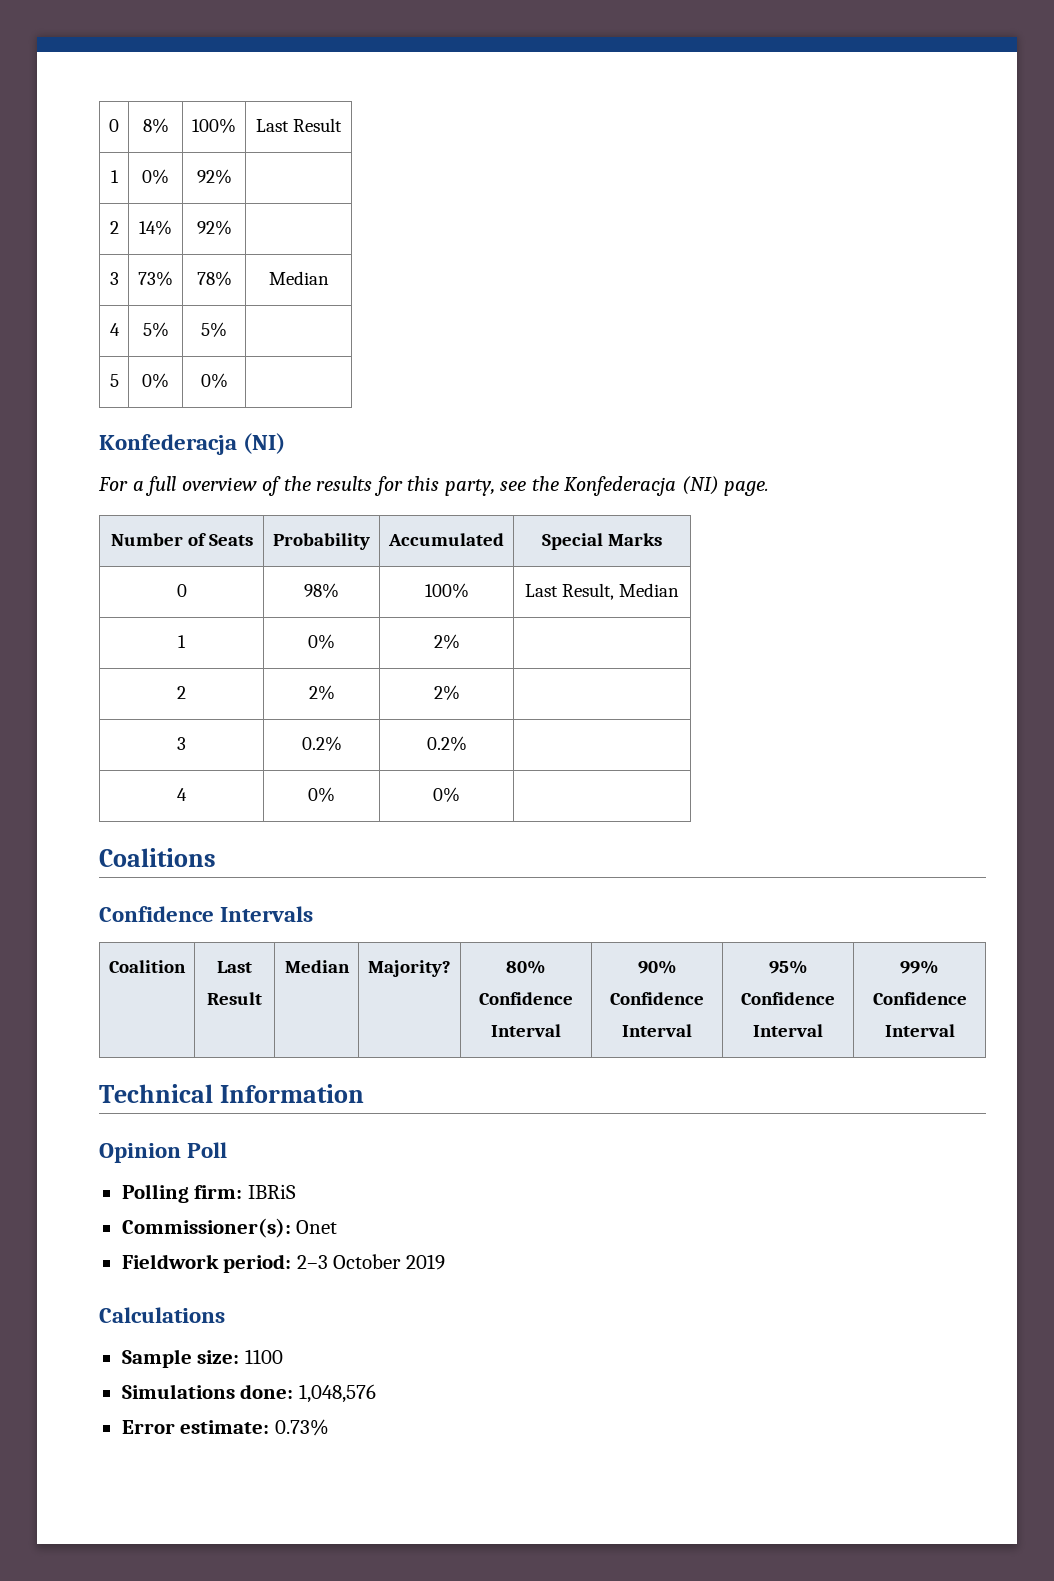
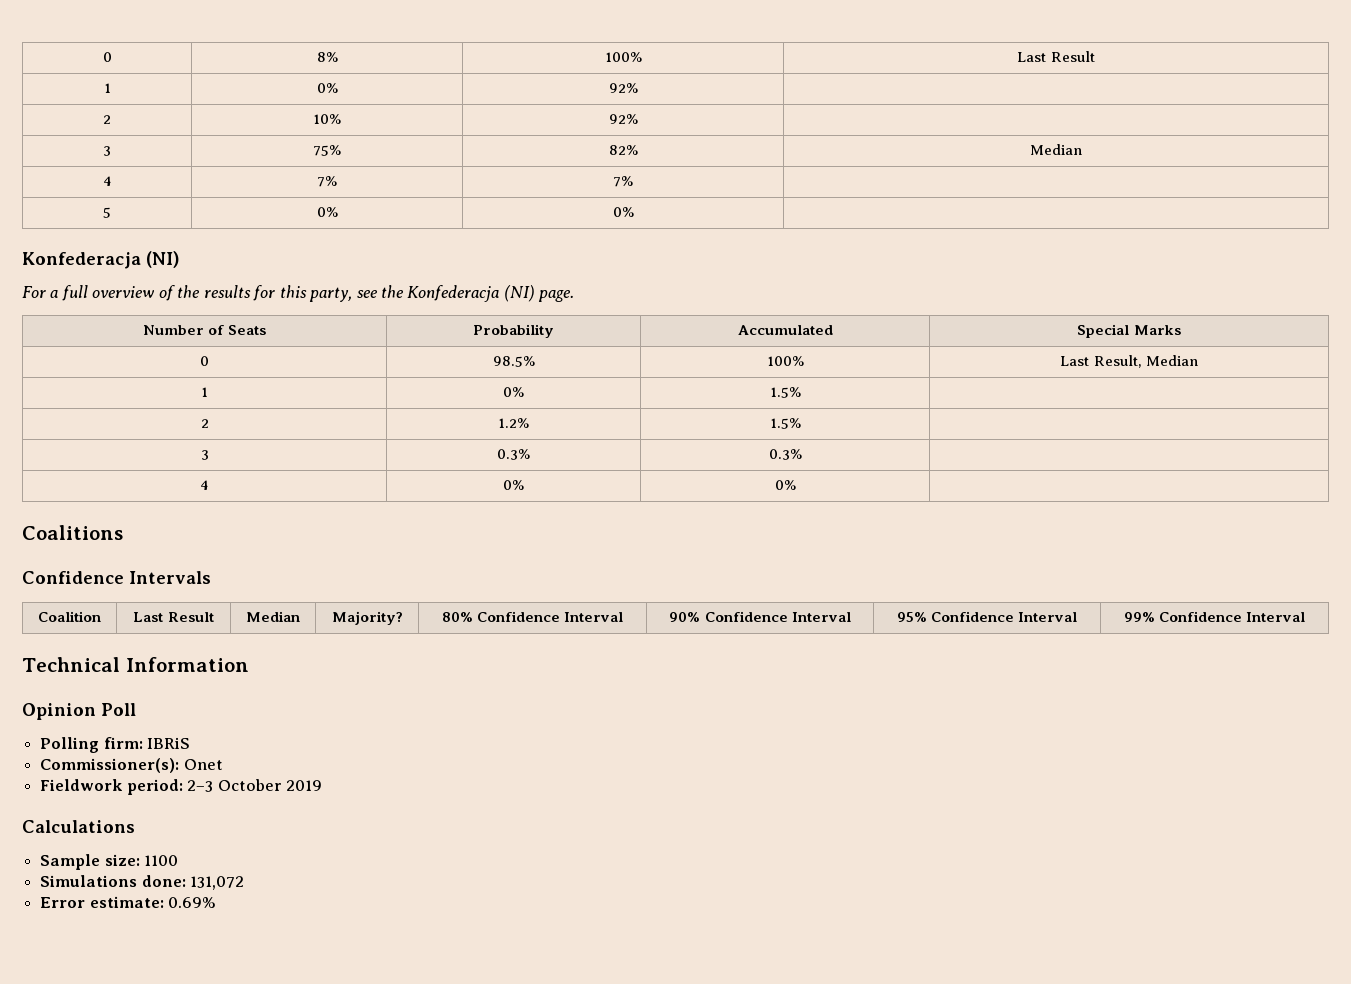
[139,220,172,235] 14% -> [313,114,341,124] 10%
[138,271,173,286] [196,271,232,286] 73% | 78% -> [313,145,341,156] [608,145,638,155] 75% | 82%
[142,322,169,337] [201,322,227,337] 5% | 5% -> [317,176,337,187] [613,176,633,187] 7% | 7%
[304,583,339,598] 98% -> [492,356,535,367] 98.5%
[433,634,460,649] [177,686,186,699] [308,685,335,700] [433,685,460,700] [177,737,186,750] [301,736,342,751] [426,736,467,751] 2% | // 2 | 2% | 2% | // 3 | 0.2% | 0.2% -> [769,387,801,398] [200,419,209,428] [498,418,529,428] [769,418,801,429] [200,450,209,460] [497,449,530,460] [768,449,802,460] 1.5% | // 2 | 1.2% | 1.5% | // 3 | 0.3% | 0.3%
[298,1384,376,1403] 1,048,576 -> [190,876,245,890] 131,072
[274,1419,329,1436] 0.73% -> [168,897,217,908] 0.69%

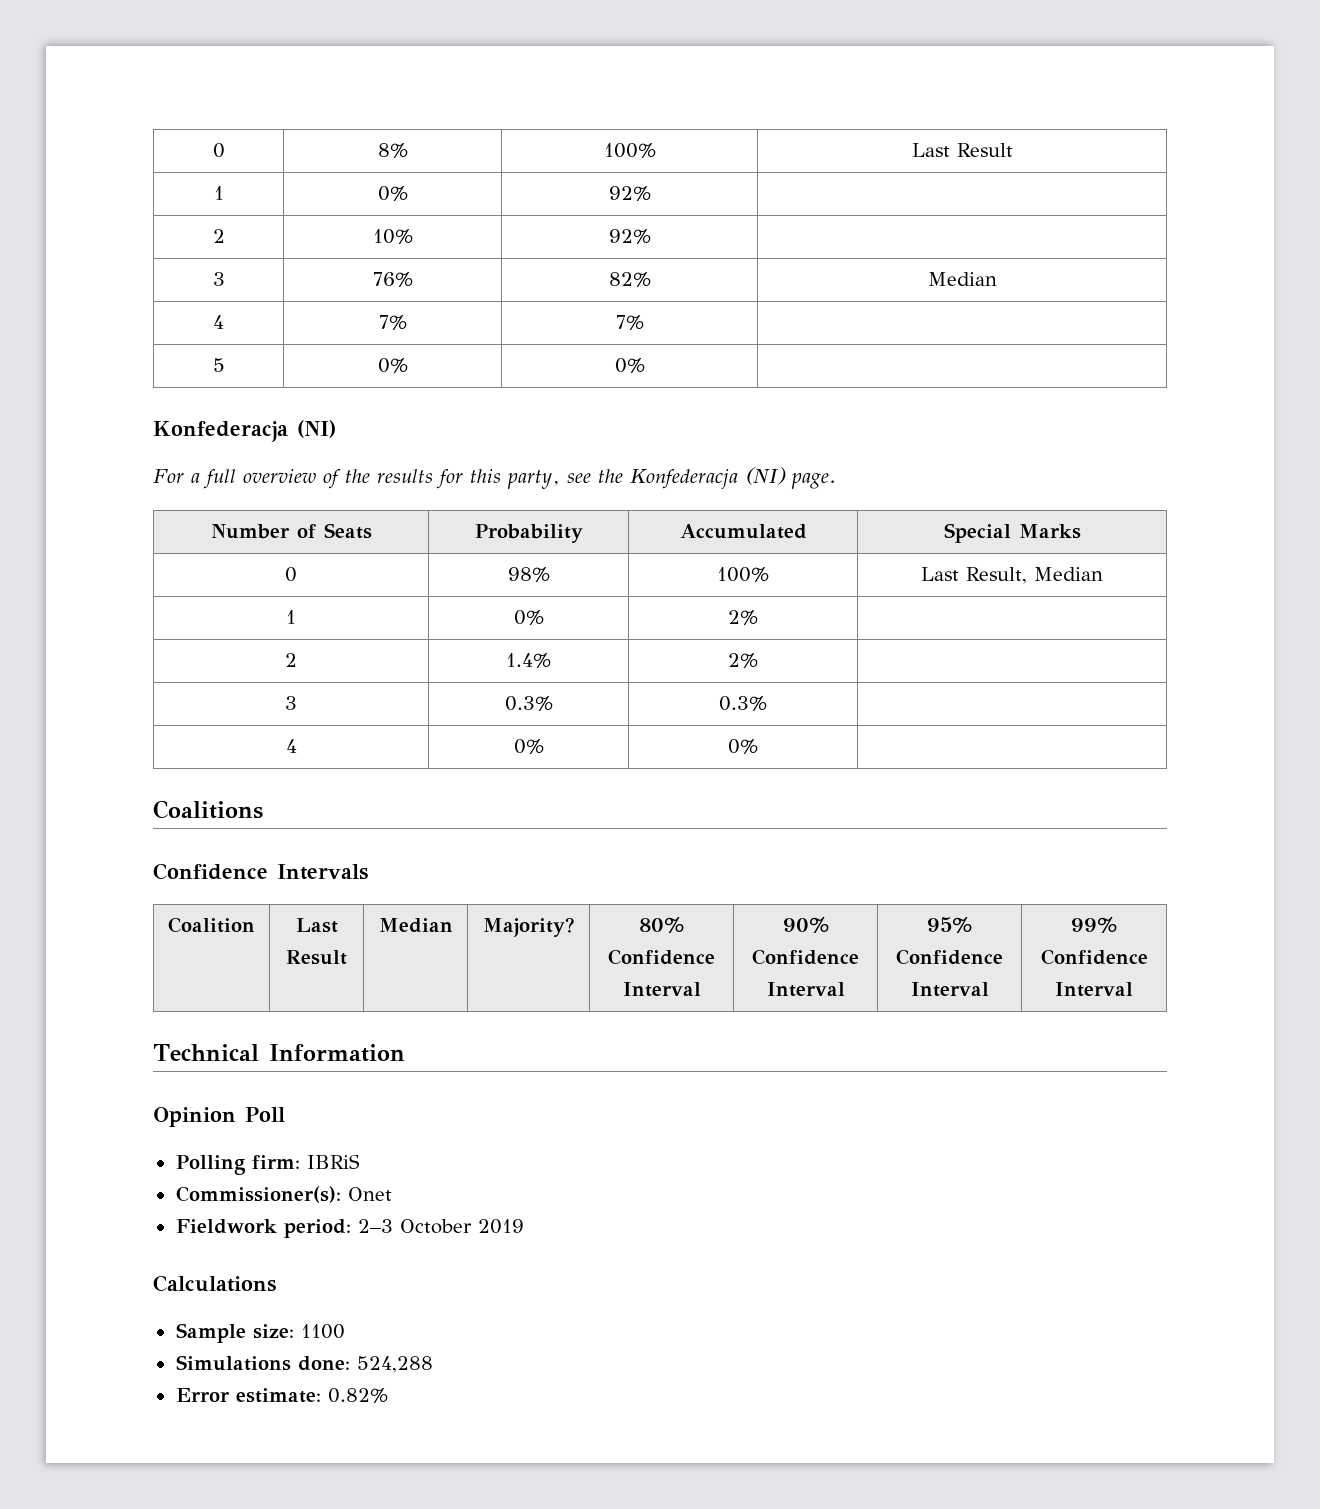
[313,145,341,156] 75% -> [372,272,413,287] 76%
[492,356,535,367] 98.5% -> [507,567,550,582] 98%
[769,387,801,398] [200,419,209,428] [498,418,529,428] [769,418,801,429] 1.5% | // 2 | 1.2% | 1.5% -> [728,610,758,625] [285,653,297,667] [506,653,551,668] [728,653,758,668] 2% | // 2 | 1.4% | 2%
[190,876,245,890] 131,072 -> [356,1356,433,1373] 524,288
[168,897,217,908] 0.69% -> [327,1388,388,1403] 0.82%

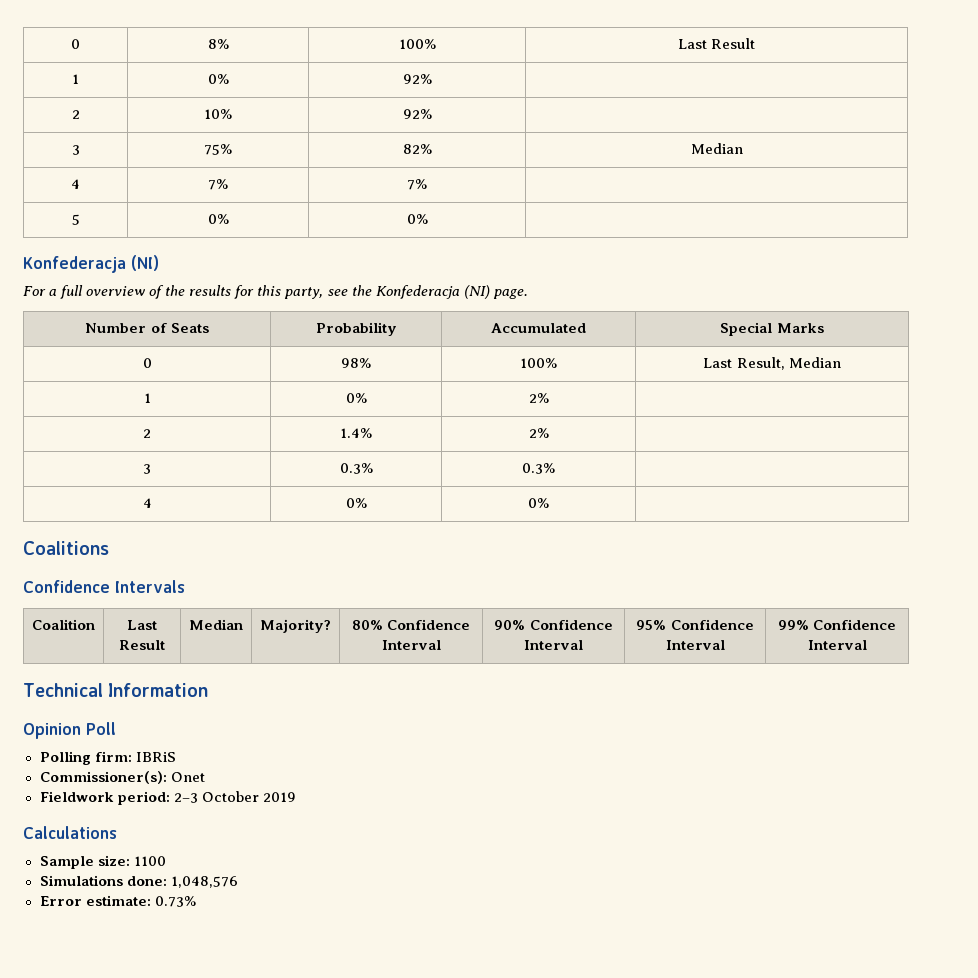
[372,272,413,287] 76% -> [204,144,233,155] 75%
[356,1356,433,1373] 524,288 -> [170,876,238,888] 1,048,576
[327,1388,388,1403] 0.82% -> [154,896,196,907] 0.73%

